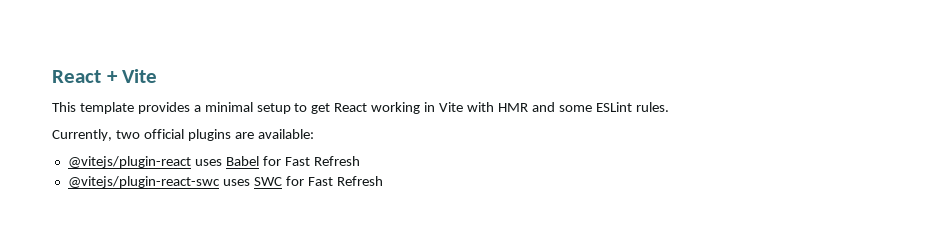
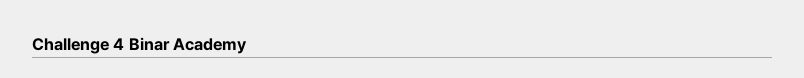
[52,69,158,83] [52,102,669,114] [52,129,314,141] [67,156,360,168] [67,176,383,188] React + Vite // This template provides a minimal setup to get React working in Vite with HMR and some ESLint rules. // Currently, two official plugins are available: // @vitejs/plugin-react uses Babel for Fast Refresh // @vitejs/plugin-react-swc uses SWC for Fast Refresh -> [32,37,248,54] Challenge 4 Binar Academy

